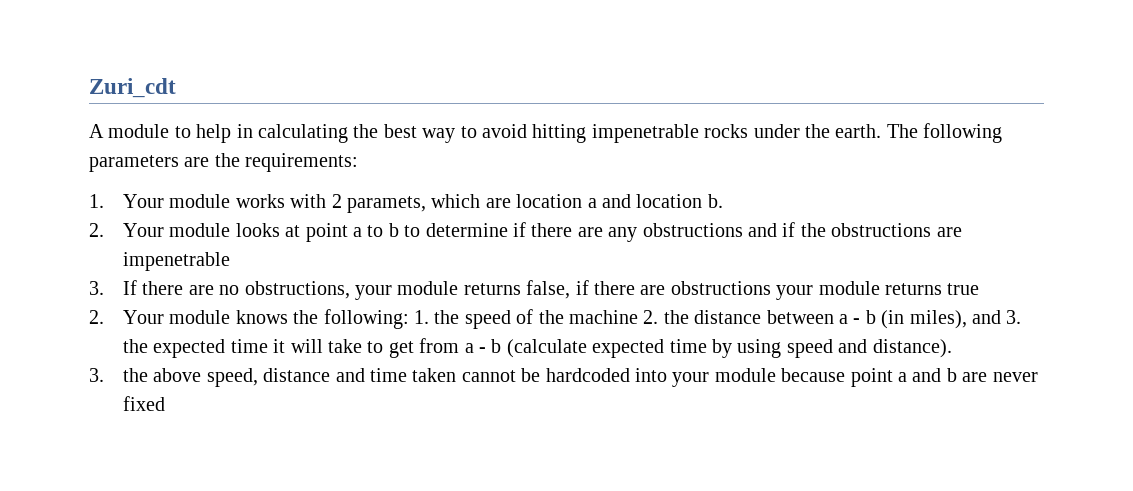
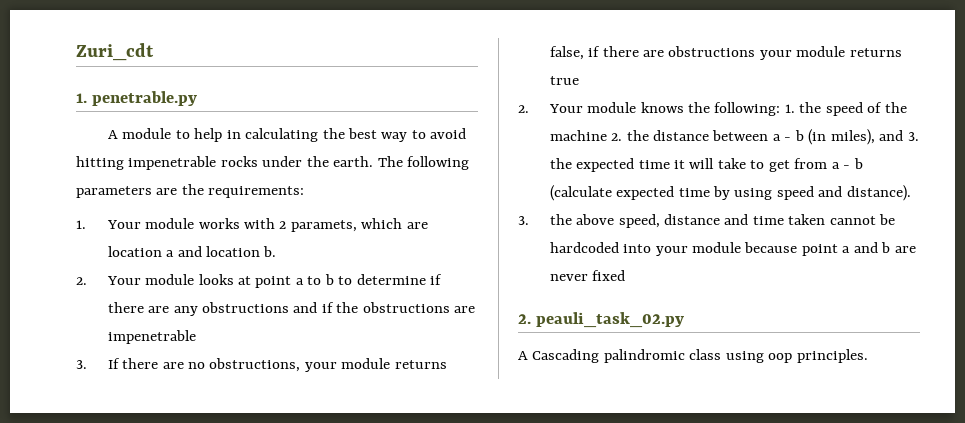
(176, 88) none -> [76,91,198,106] // 1. penetrable.py
(166, 403) none -> [518,312,685,328] [518,349,868,363] // 2. peauli_task_02.py // A Cascading palindromic class using oop principles.

